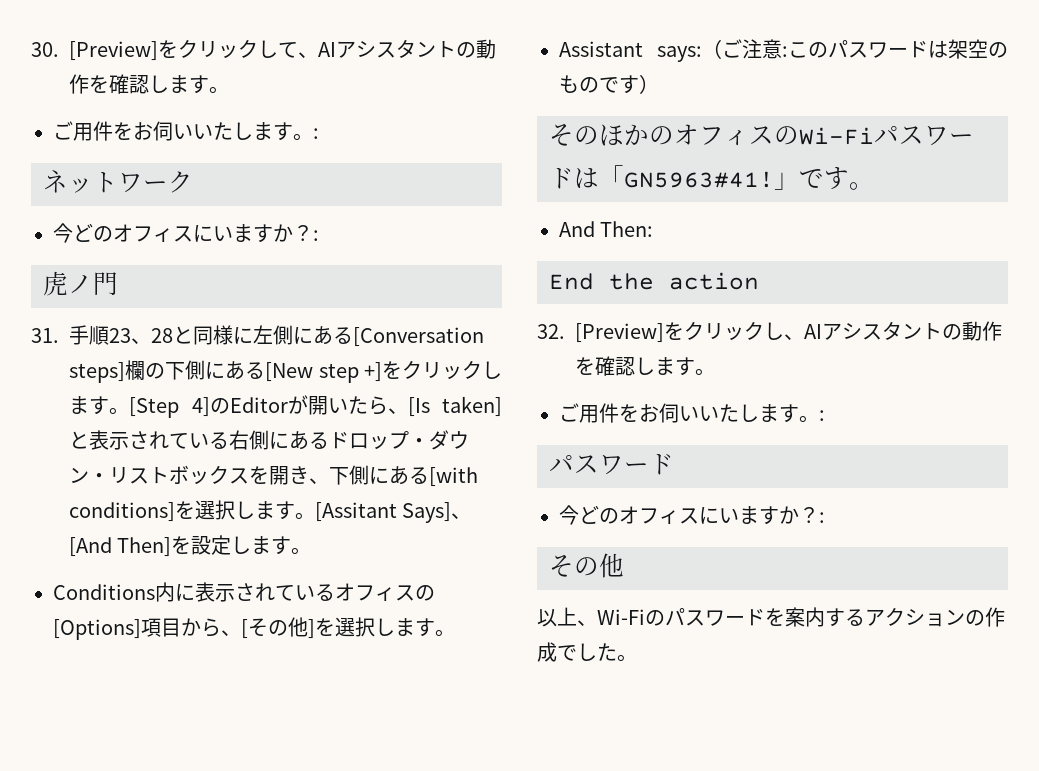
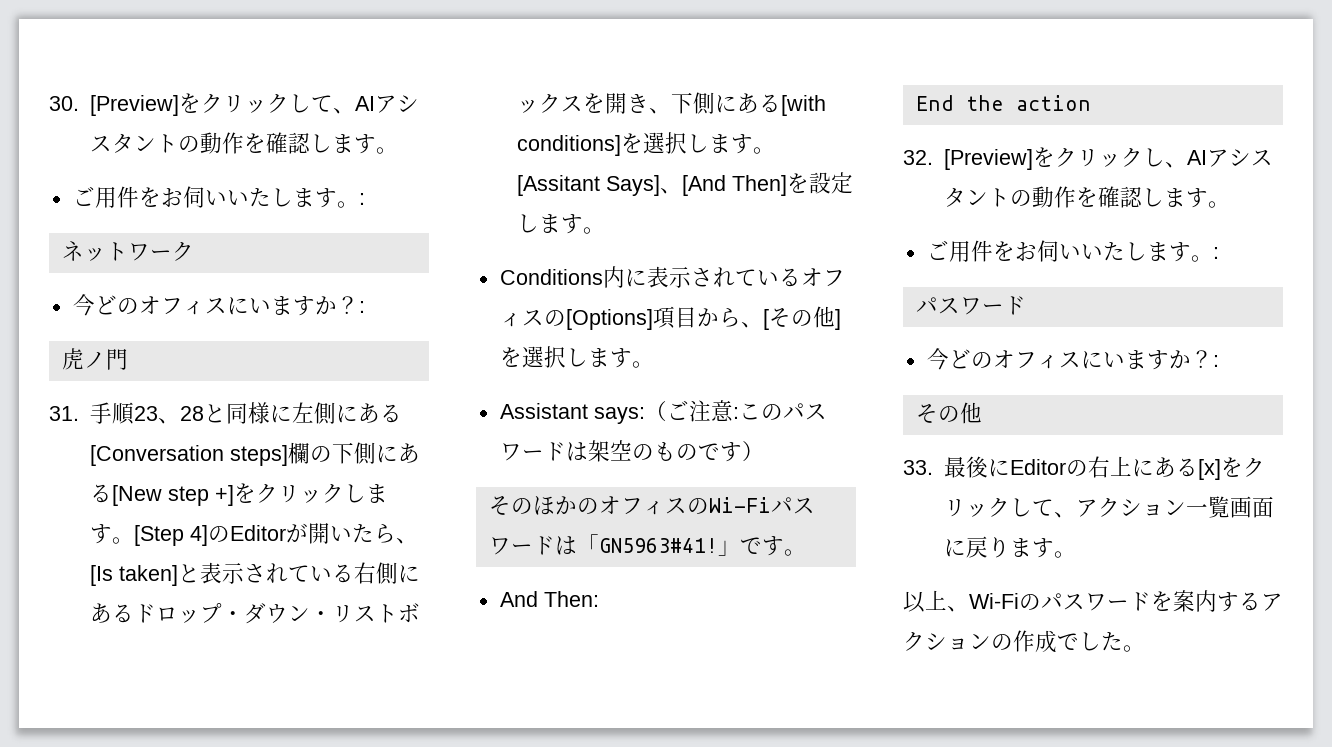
(624, 565) none -> [903,456,1265,480] [943,496,1274,518] [943,536,1076,558] // 33.最後にEditorの右上にある[x]をクリックして、アクション一覧画面に戻ります。

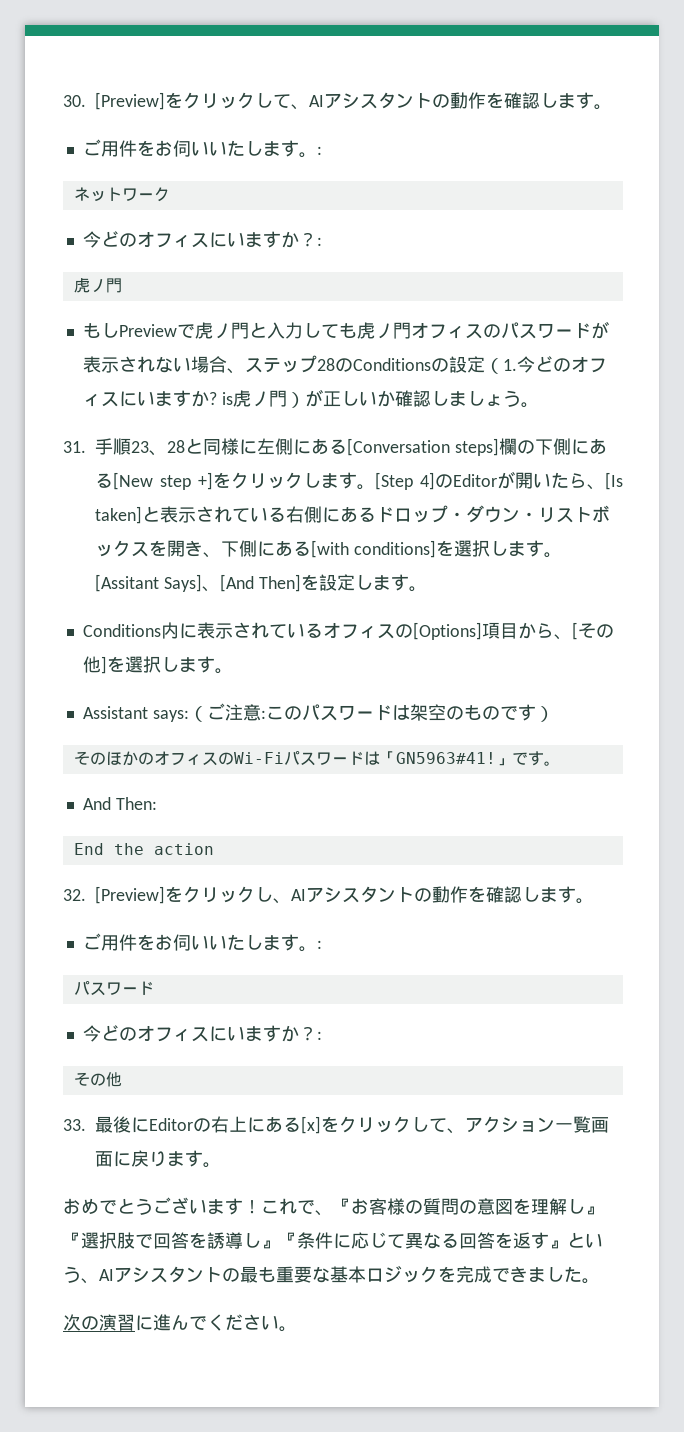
(128, 359) none -> [82,321,609,339] [82,355,607,374] [82,389,539,408] // もしPreviewで虎ノ門と入力しても虎ノ門オフィスのパスワードが表示されない場合、ステップ28のConditionsの設定（1.今どのオフィスにいますか? is虎ノ門）が正しいか確認しましょう。
[903,590,1283,613] [903,630,1123,653] 以上、Wi-Fiのパスワードを案内するアクションの作成でした -> [63,1197,603,1216] [63,1232,603,1249] [63,1266,600,1284] [63,1314,279,1331] おめでとうございます！これで、『お客様の質問の意図を理解し』『選択肢で回答を誘導し』『条件に応じて異なる回答を返す』という、AIアシスタントの最も重要な基本ロジックを完成できました。 // 次の演習に進んでください

